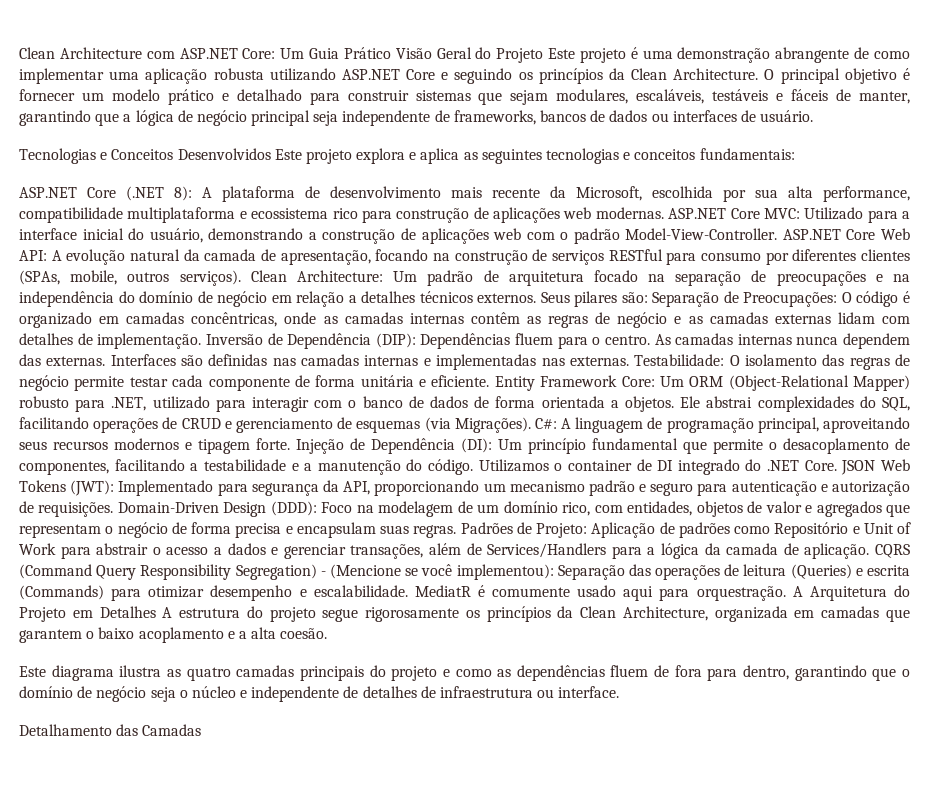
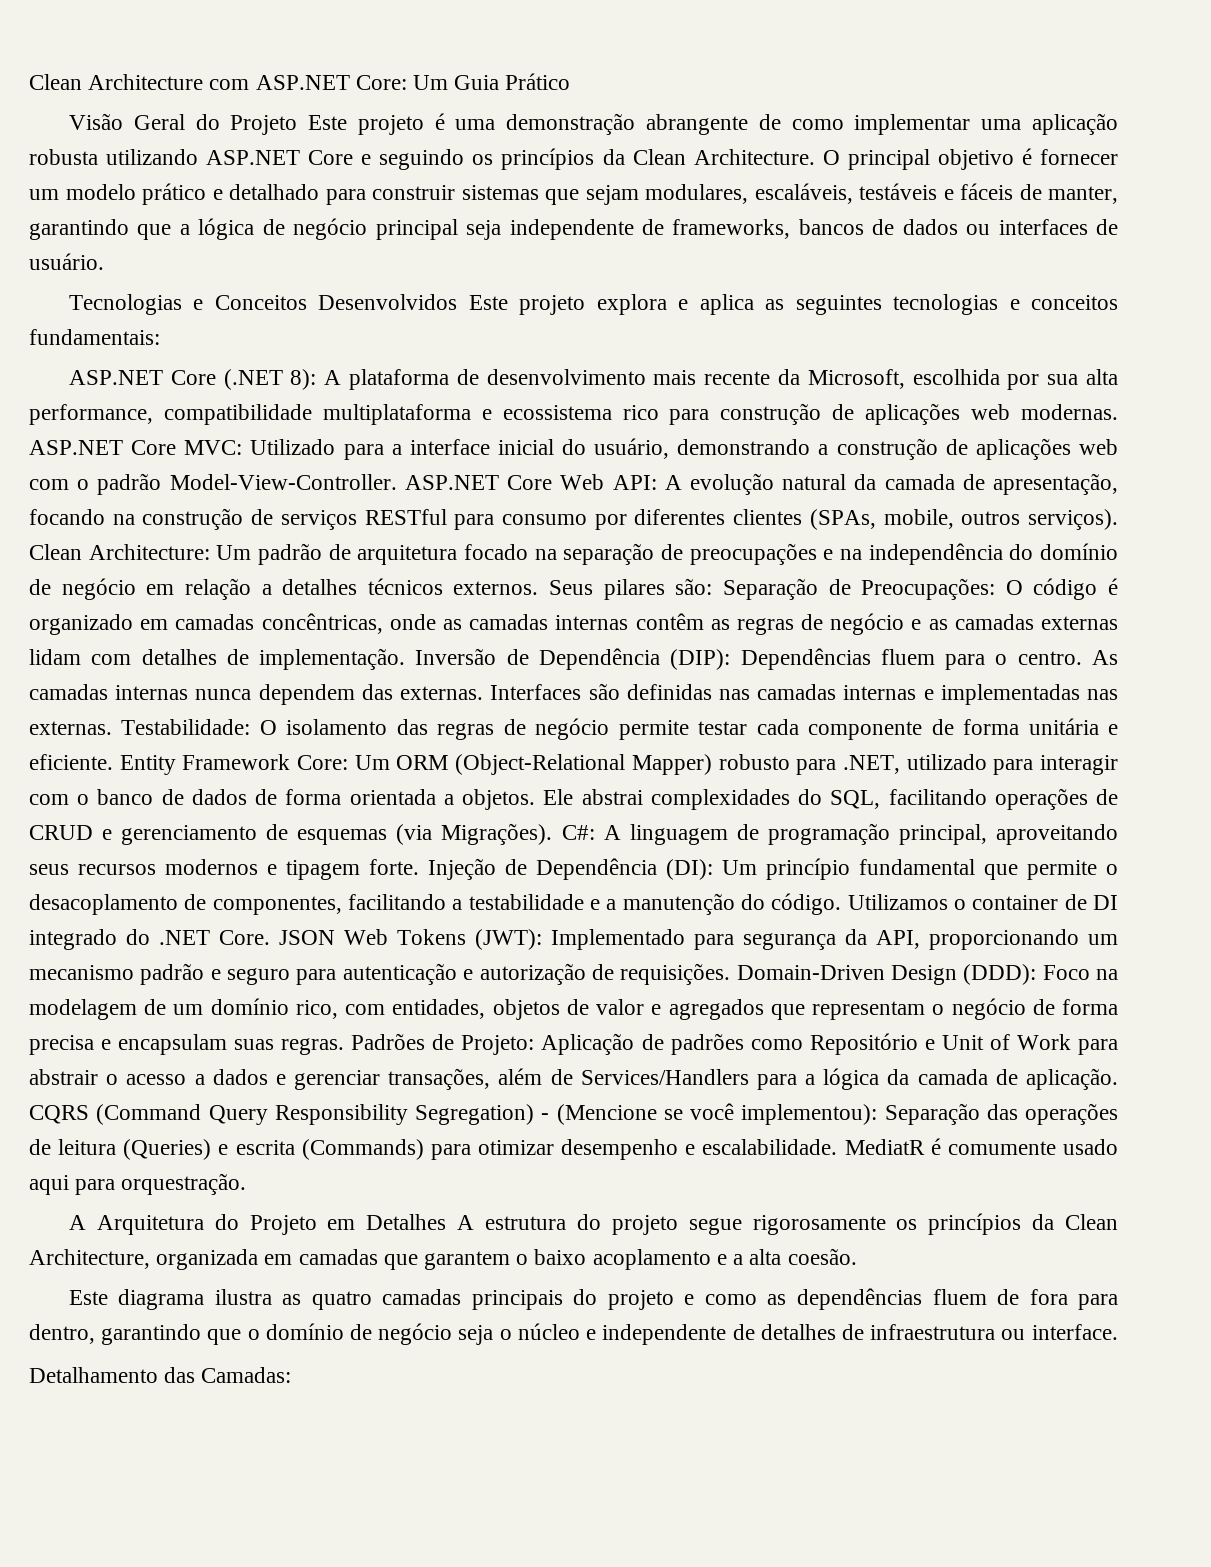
(391, 53) none -> (571, 81) //
(786, 593) none -> (247, 1184) //
[142,724,202,736] Camadas -> [201,1367,292,1383] Camadas:

